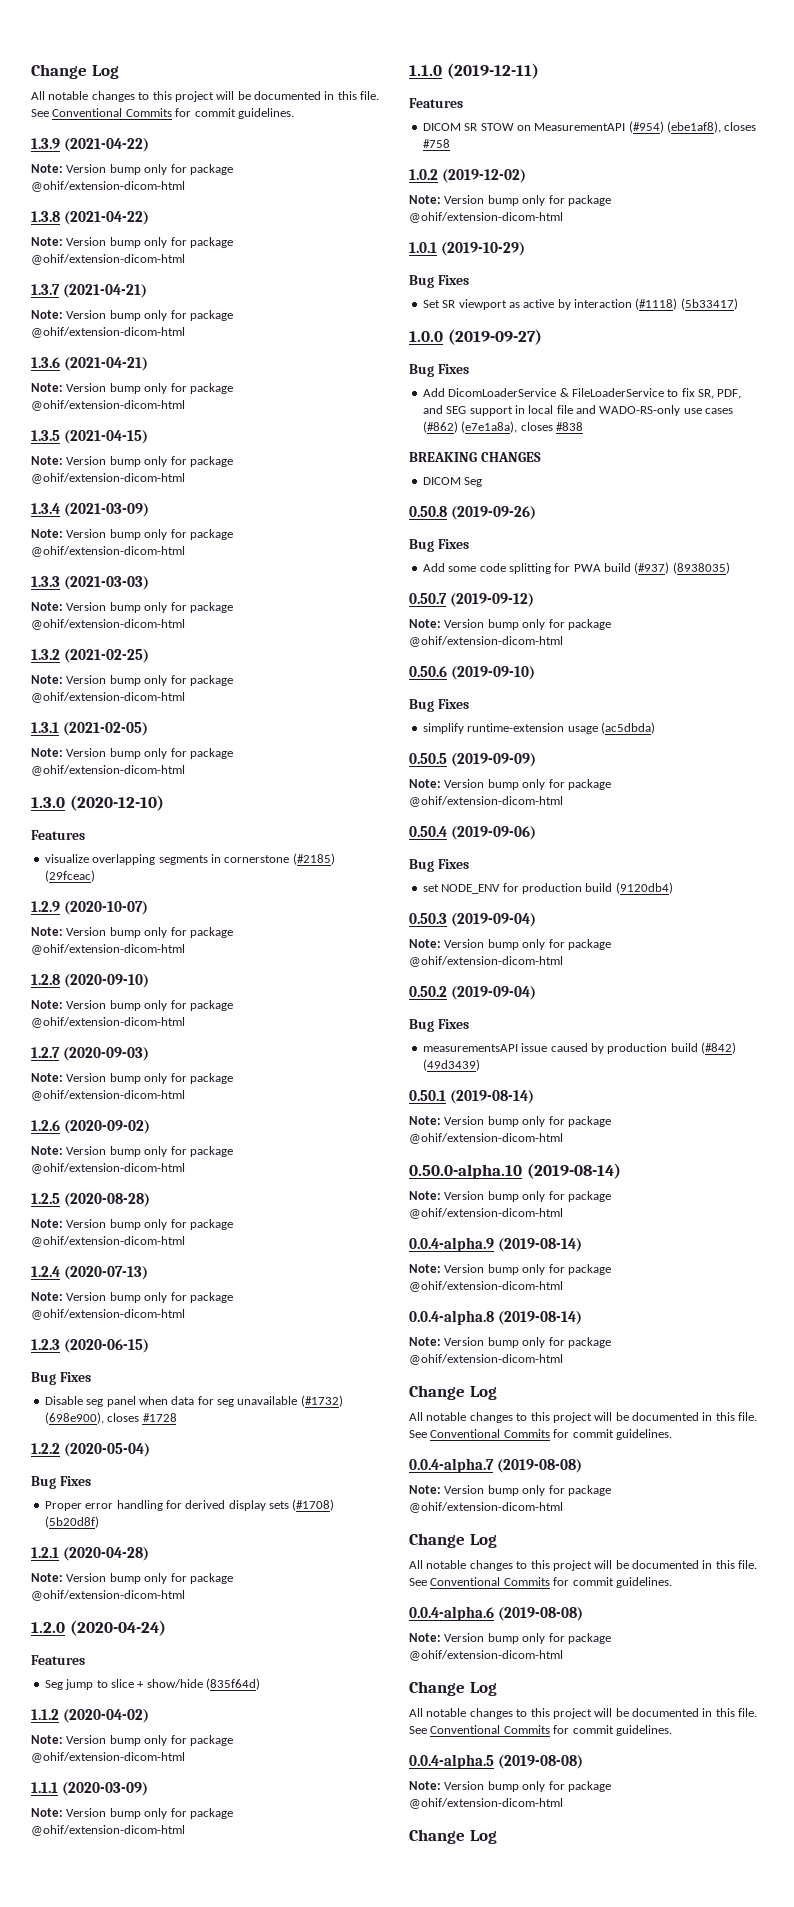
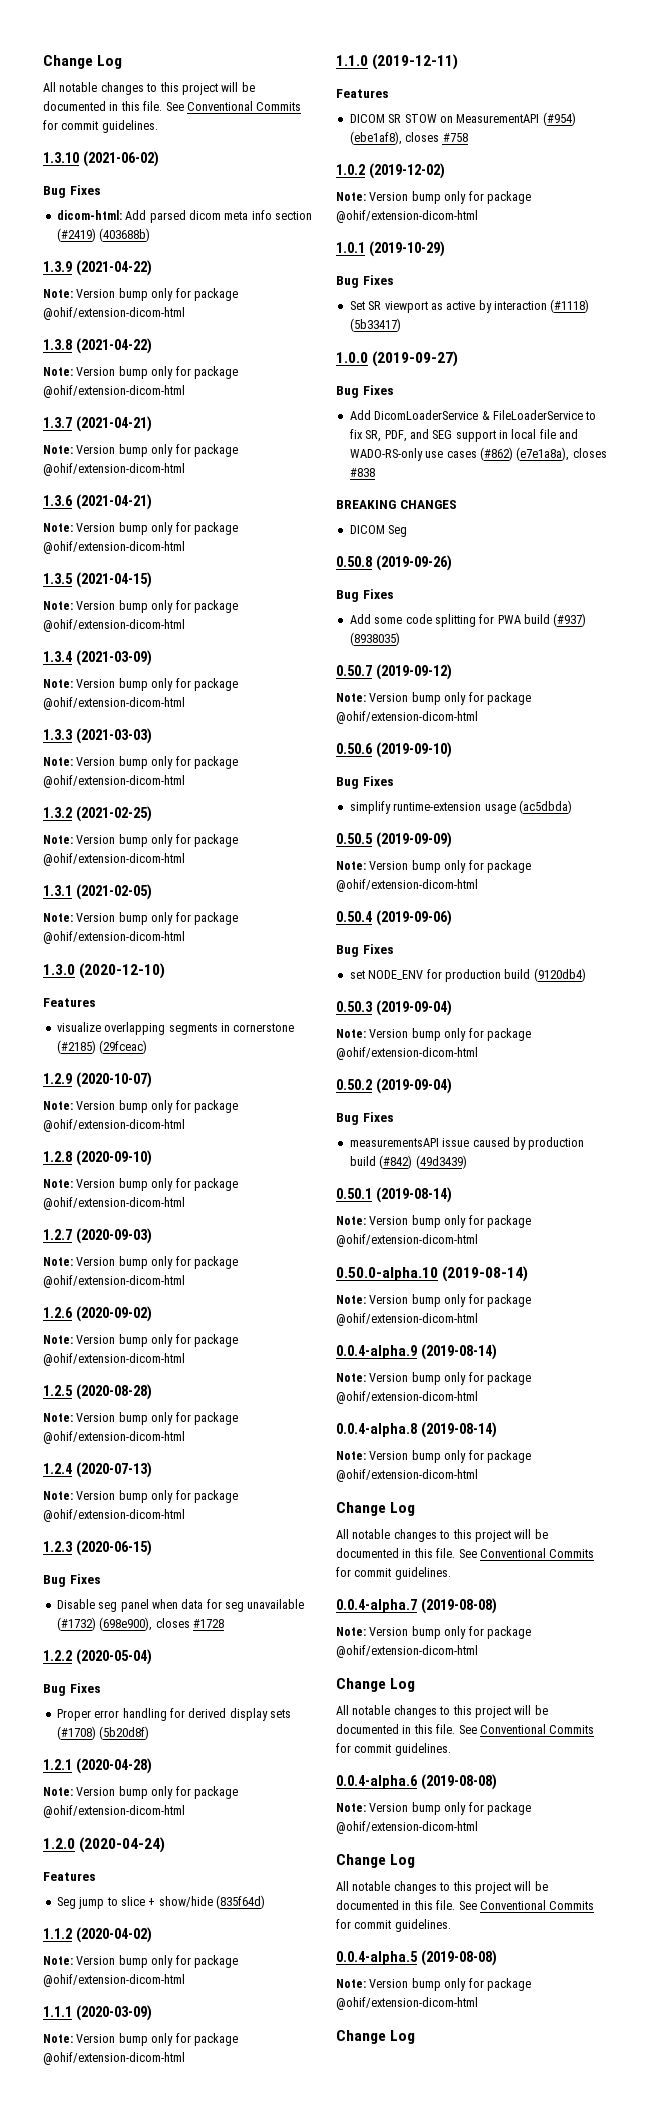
(294, 113) none -> [43,151,159,167] [43,185,101,198] [56,210,312,223] [56,228,151,242] // 1.3.10 (2021-06-02) // Bug Fixes // dicom-html: Add parsed dicom meta info section (#2419) (403688b)

